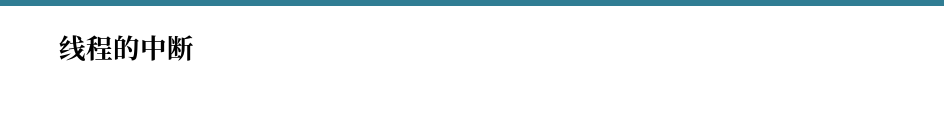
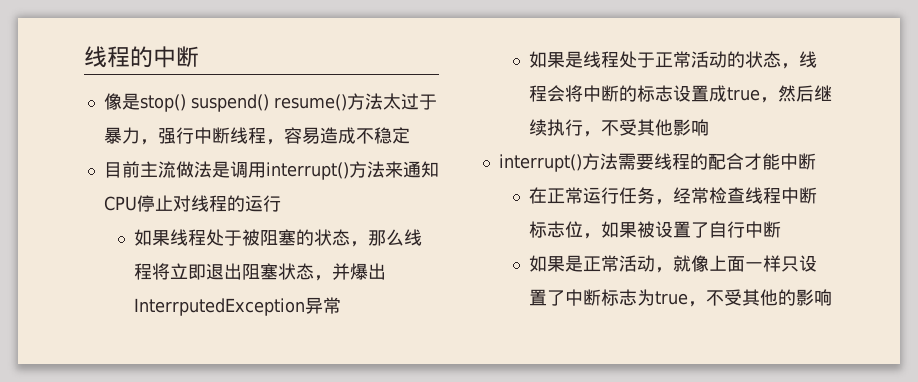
(194, 48) none -> [103,93,437,112] [103,127,410,145] [103,161,439,180] [103,195,281,212] [134,229,423,247] [134,263,387,281] [134,297,342,316] [529,51,818,69] [529,85,833,103] [529,119,710,137] [498,153,816,172] [529,187,818,205] [529,221,782,239] [529,255,818,273] [529,289,833,307] // 像是stop() suspend() resume()方法太过于暴力，强行中断线程，容易造成不稳定 // 目前主流做法是调用interrupt()方法来通知CPU停止对线程的运行 // 如果线程处于被阻塞的状态，那么线程将立即退出阻塞状态，并爆出InterrputedException异常 // 如果是线程处于正常活动的状态，线程会将中断的标志设置成true，然后继续执行，不受其他影响 // interrupt()方法需要线程的配合才能中断 // 在正常运行任务，经常检查线程中断标志位，如果被设置了自行中断 // 如果是正常活动，就像上面一样只设置了中断标志为true，不受其他的影响

